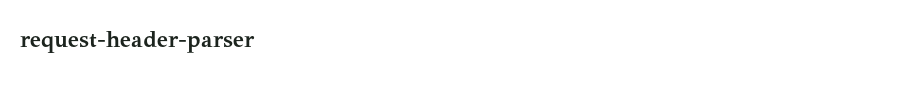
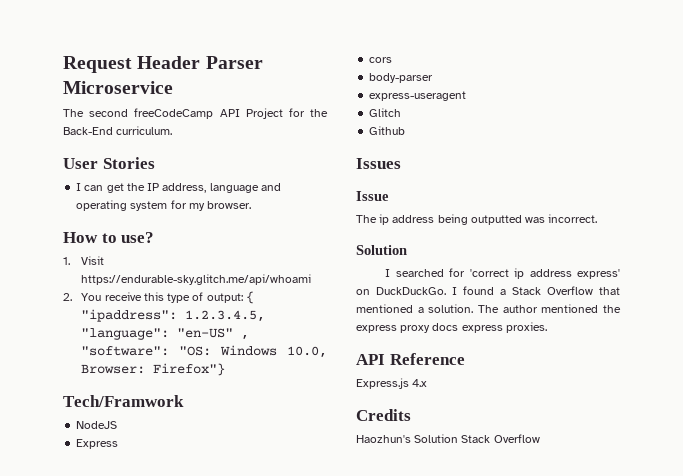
[20,31,255,53] request-header-parser -> [63,56,263,73] [63,81,173,94] [63,108,328,119] [63,126,173,135] [63,157,155,169] [76,183,281,193] [76,200,252,211] [63,232,155,243] [63,256,105,265] [81,274,312,285] [63,291,254,304] [81,309,266,322] [81,328,250,340] [81,345,327,358] [81,363,226,376] [63,395,184,407] [76,421,118,429] [76,439,119,449] [369,57,393,63] [369,73,434,83] [369,91,467,101] [369,108,402,117] [369,126,406,135] [356,158,401,169] [356,191,389,201] [356,214,598,225] [356,245,407,255] [385,268,620,279] [356,286,620,295] [356,304,621,313] [356,322,547,333] [356,353,465,365] [356,378,428,389] [356,409,411,421] [356,434,540,443] Request Header Parser Microservice // The second freeCodeCamp API Project for the Back-End curriculum. // User Stories // I can get the IP address, language and operating system for my browser. // How to use? // 1. Visit https://endurable-sky.glitch.me/api/whoami // 2. You receive this type of output: { "ipaddress": 1.2.3.4.5, "language": "en-US" , "software": "OS: Windows 10.0, Browser: Firefox"} // Tech/Framwork // NodeJS // Express // cors // body-parser // express-useragent // Glitch // Github // Issues // Issue // The ip address being outputted was incorrect. // Solution // I searched for 'correct ip address express' on DuckDuckGo. I found a Stack Overflow that mentioned a solution. The author mentioned the express proxy docs express proxies. // API Reference // Express.js 4.x // Credits // Haozhun's Solution Stack Overflow

